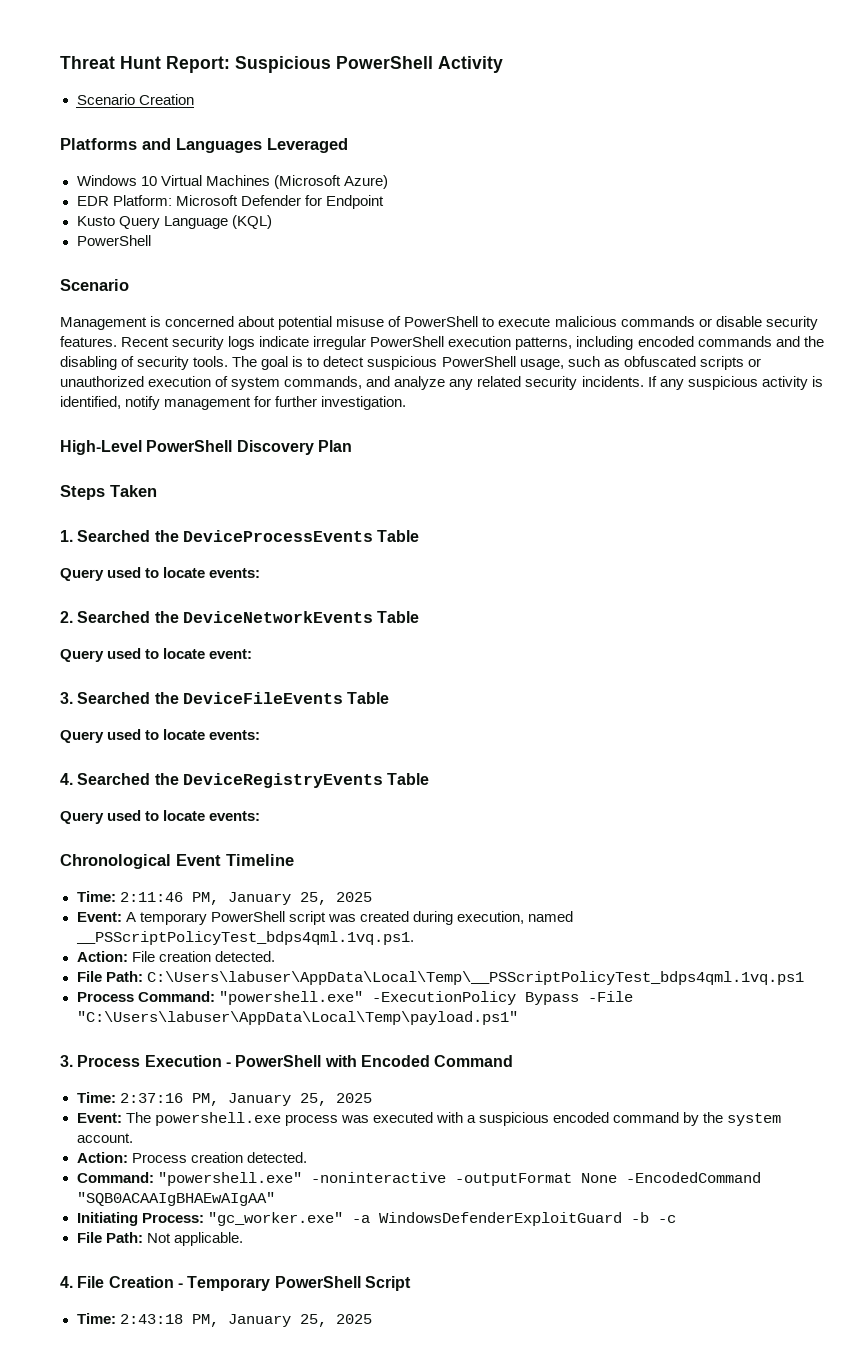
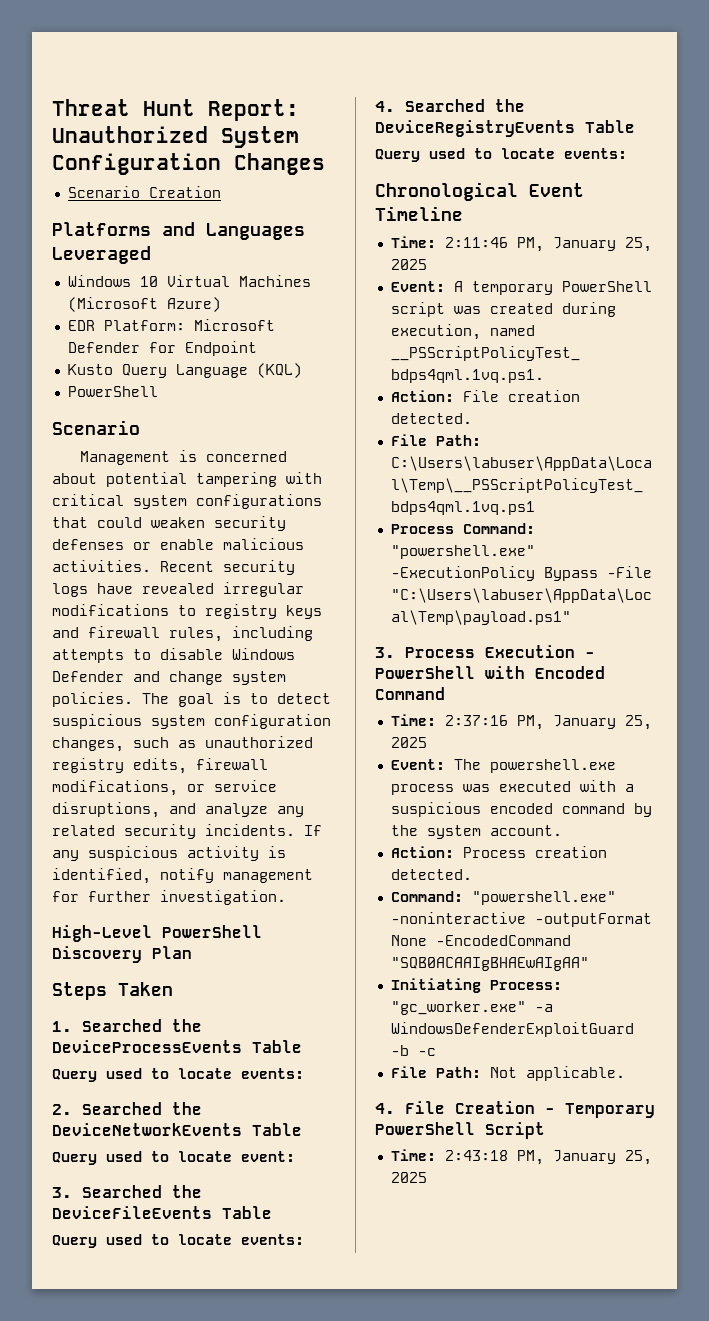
[235,56,503,73] Suspicious PowerShell Activity -> [52,126,299,148] [52,153,325,175] Unauthorized System Configuration Changes
[336,316,818,330] [60,336,824,350] [60,356,229,370] misuse of PowerShell to execute malicious commands or disable security features. Recent security logs indicate irregular PowerShell execution patterns, including encoded commands and the disabling of security tools. -> [196,472,322,487] [52,494,322,509] [52,516,286,531] [52,538,304,550] [52,560,295,575] [52,582,304,597] [52,604,322,619] [52,626,313,642] [52,648,295,663] [52,671,286,685] [52,692,133,707] tampering with critical system configurations that could weaken security defenses or enable malicious activities. Recent security logs have revealed irregular modifications to registry keys and firewall rules, including attempts to disable Windows Defender and change system policies.
[441,356,761,370] [60,376,363,390] PowerShell usage, such as obfuscated scripts or unauthorized execution of system commands, -> [151,714,331,729] [52,736,313,752] [52,758,268,774] [52,780,277,796] [52,802,160,818] system configuration changes, such as unauthorized registry edits, firewall modifications, or service disruptions,

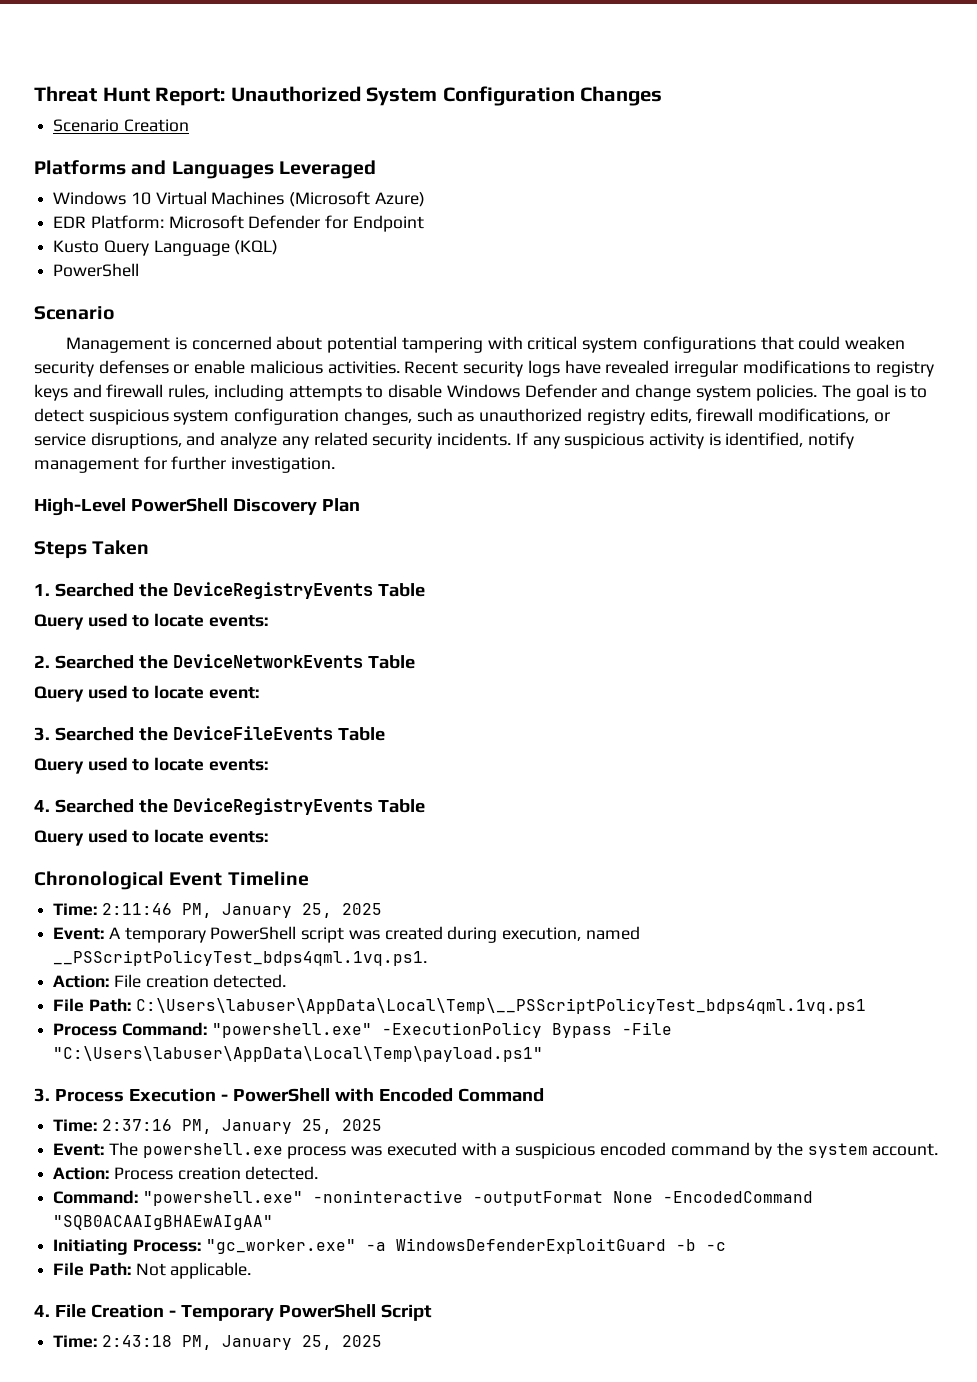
[52,1040,242,1053] DeviceProcessEvents -> [172,582,373,599] DeviceRegistryEvents

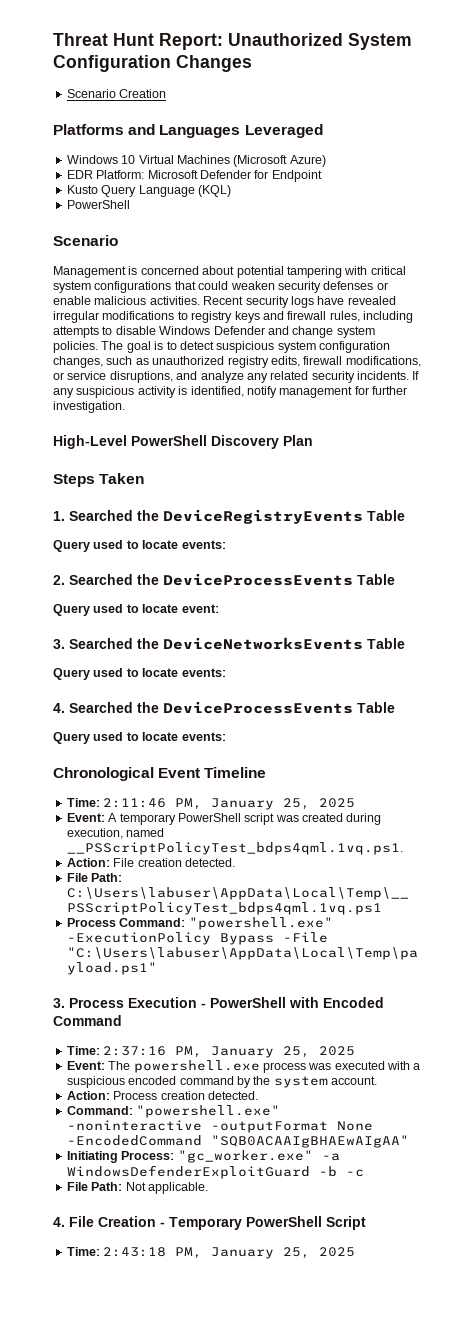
[172,654,363,668] DeviceNetworkEvents -> [163,573,353,586] DeviceProcessEvents
[172,726,333,740] DeviceFileEvents -> [163,637,363,650] DeviceNetworksEvents
[172,798,373,815] DeviceRegistryEvents -> [163,701,353,714] DeviceProcessEvents

